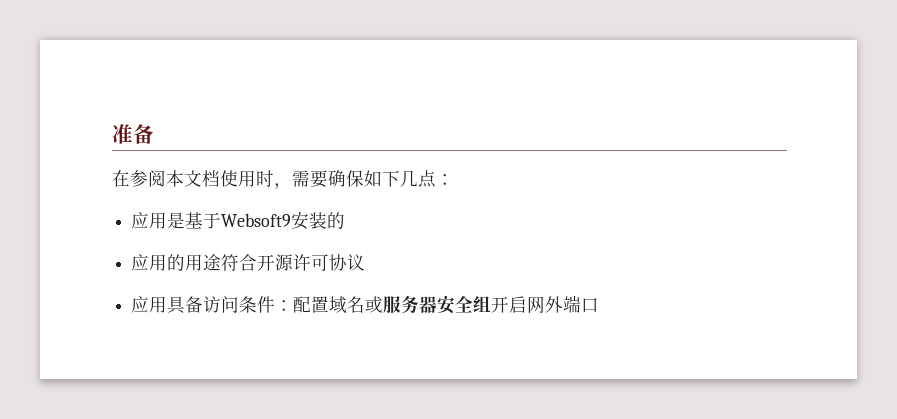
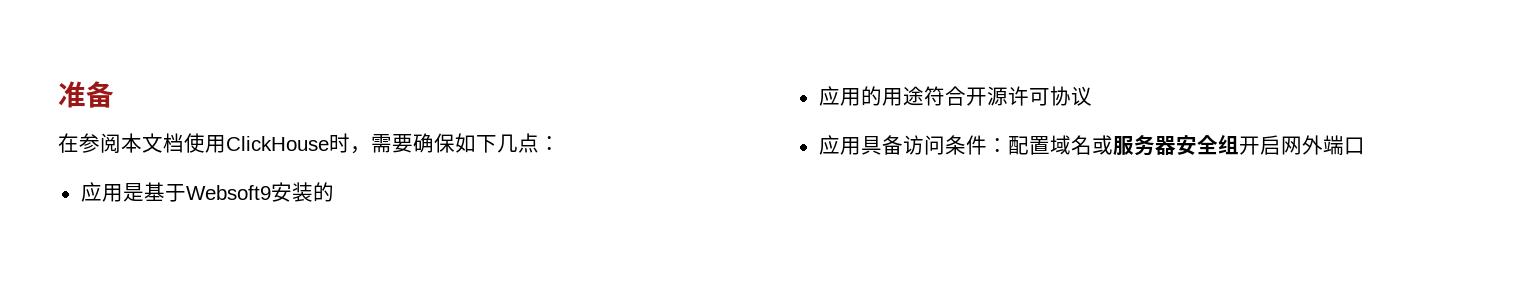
(256, 178) none -> [226,136,329,151] ClickHouse

